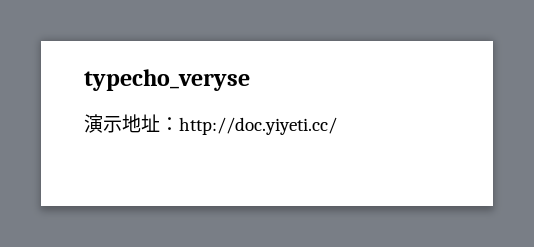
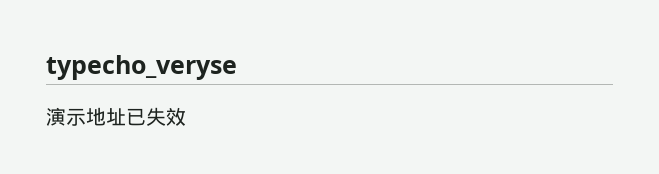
[160,117,337,135] ：http://doc.yiyeti.cc/ -> [126,107,186,126] 已失效

